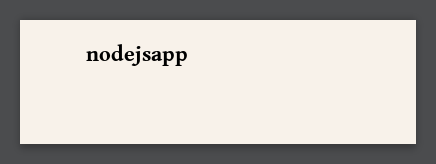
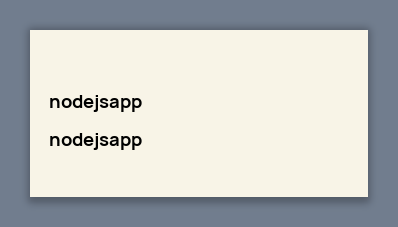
[86,44,188,66] nodejsapp -> [49,95,142,112] [49,133,142,150] nodejsapp // nodejsapp

